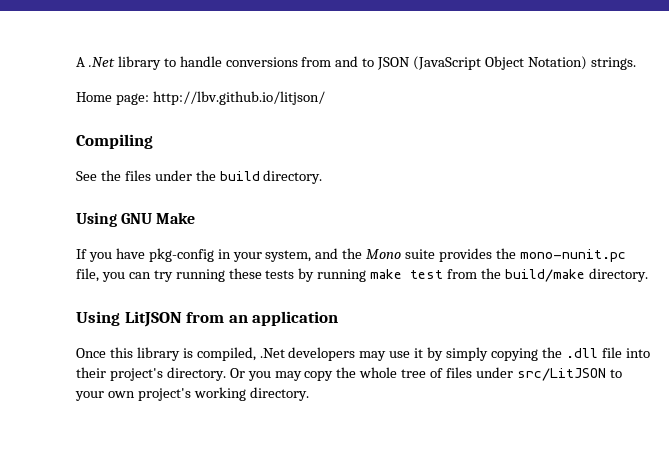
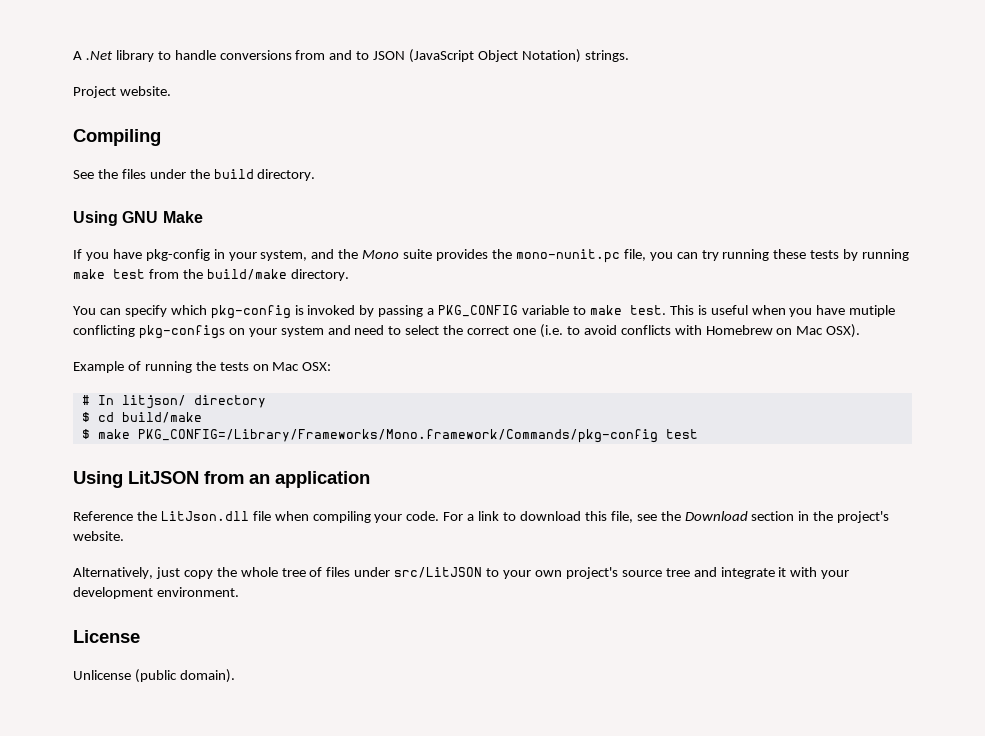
[76,91,325,105] Home page: http://lbv.github.io/litjson/ -> [73,86,171,98] Project website.
(648, 275) none -> [73,305,896,319] [73,324,861,339] [73,361,332,373] [81,395,266,409] [81,412,202,423] [81,429,698,443] // You can specify which pkg-config is invoked by passing a PKG_CONFIG variable to make test. This is useful when you have mutiple conflicting pkg-configs on your system and need to select the correct one (i.e. to avoid conflicts with Homebrew on Mac OSX). // Example of running the tests on Mac OSX: // # In litjson/ directory // $ cd build/make // $ make PKG_CONFIG=/Library/Frameworks/Mono.framework/Commands/pkg-config test
[76,347,650,361] [76,367,302,381] Once this library is compiled, .Net developers may use it by simply copying the .dll file into their project's directory. Or you may -> [73,511,890,523] [73,531,124,541] [73,567,180,579] Reference the LitJson.dll file when compiling your code. For a link to download this file, see the Download section in the project's website. // Alternatively, just
[193,387,309,401] working directory. -> [621,567,850,579] [73,587,239,599] [73,630,140,643] [73,669,235,683] source tree and integrate it with your development environment. // License // Unlicense (public domain).

